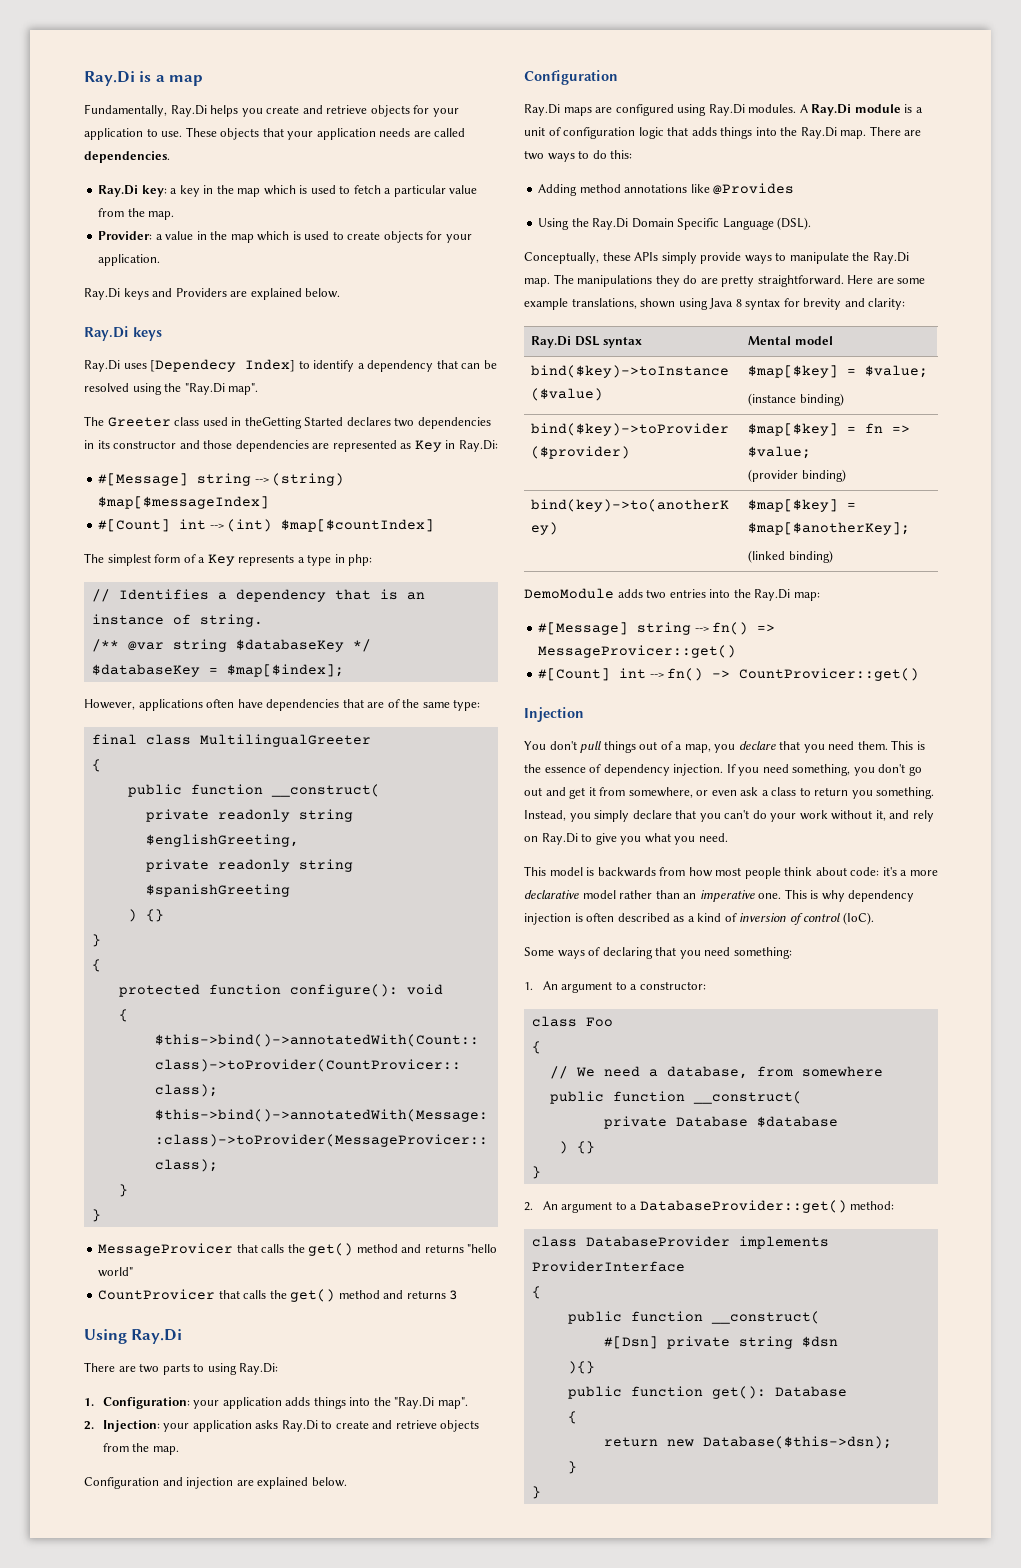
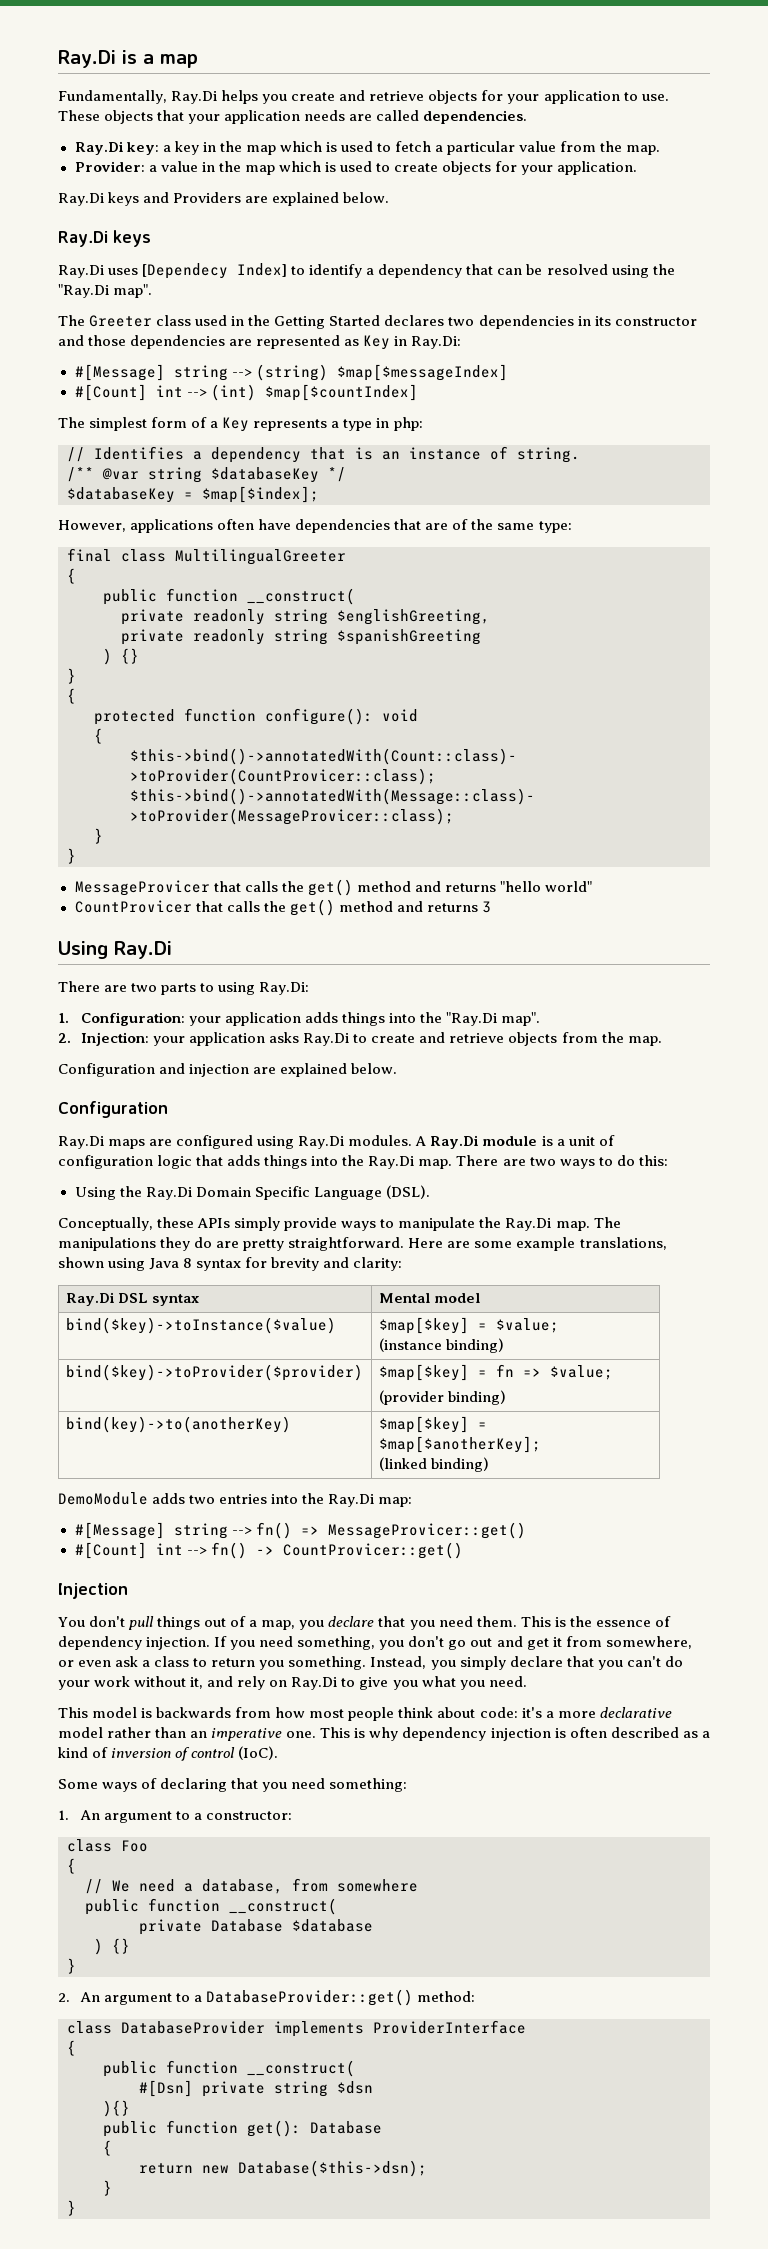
[244,417,302,429] theGetting -> [248,315,326,329] the Getting
[538,183,795,196] // Adding method annotations like @Provides -> (668, 1160) none

